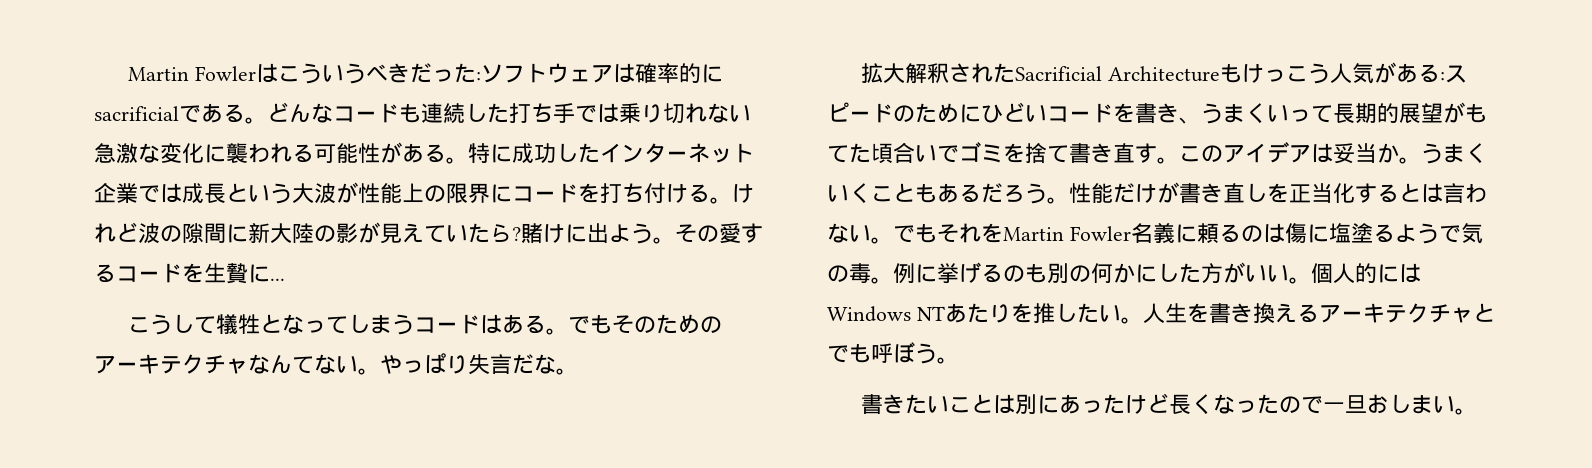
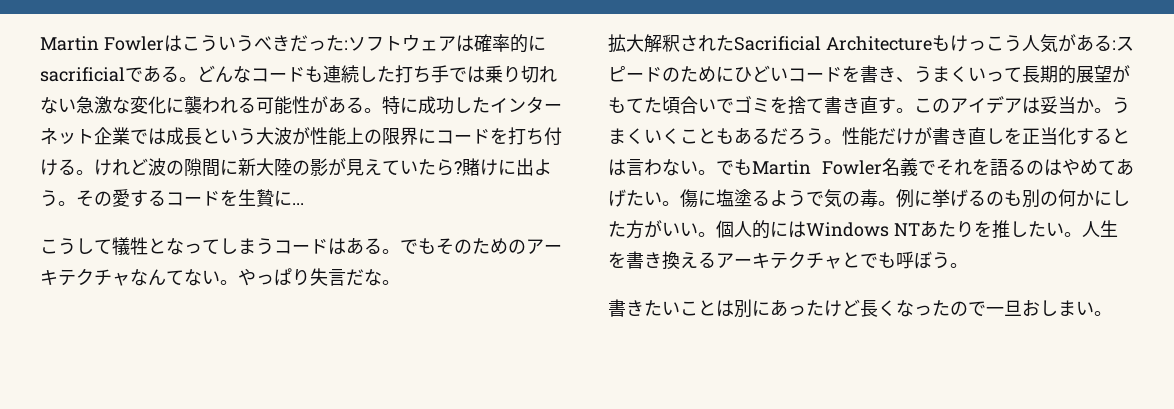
[937,223,1003,243] それを -> (752, 167) none
[1174,223,1285,243] に頼るのは -> [918,158,1134,176] [608,189,680,207] でそれを語るのはやめてあげたい。

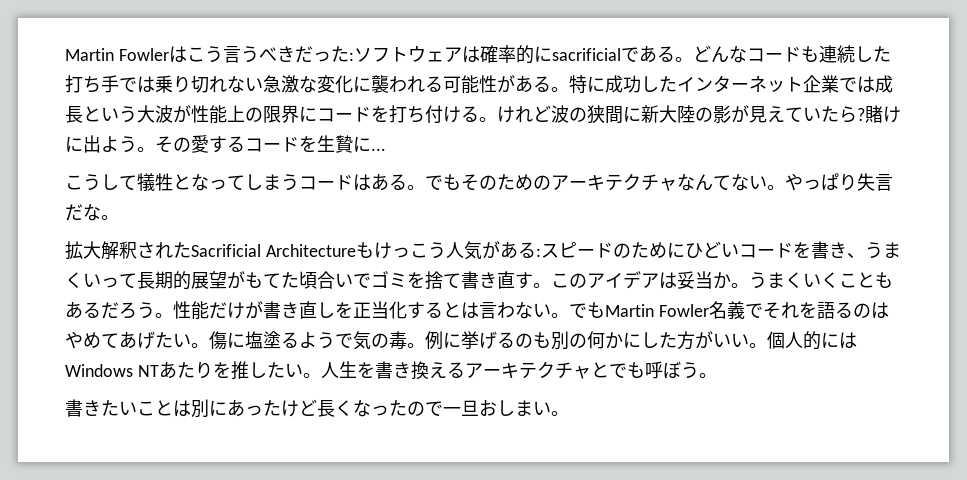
[217,36,236,50] い -> [222,46,241,63] 言
[184,158,202,176] 隙 -> [587,105,605,124] 狭

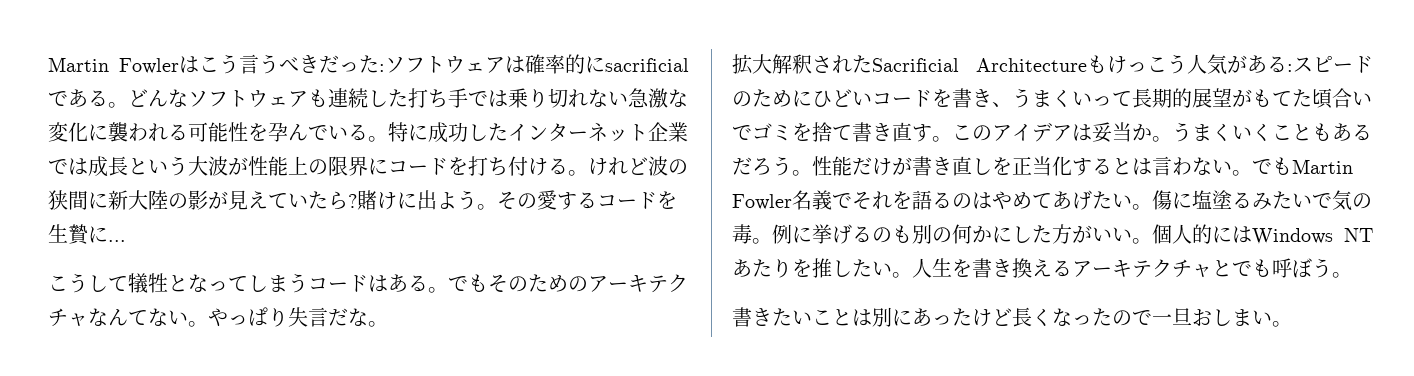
[746,47,801,62] コード -> [188,90,308,108] ソフトウェア
[497,75,533,93] があ -> [248,122,348,142] を孕んでい
[299,332,335,349] よう -> [1252,191,1312,210] みたい

